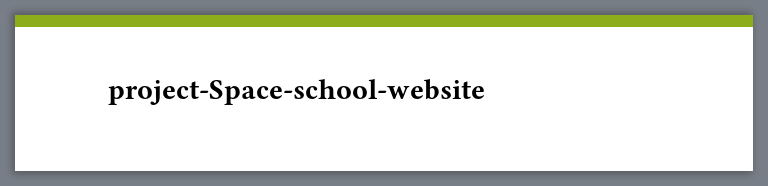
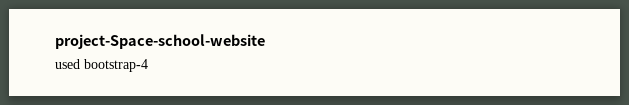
(485, 92) none -> [55,59,148,72] // used bootstrap-4

